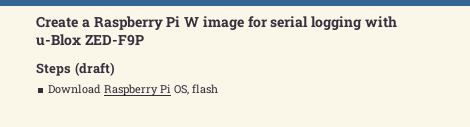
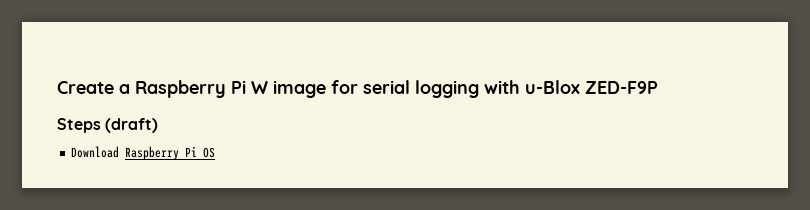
[174,84,219,95] OS, flash -> [203,147,216,158] OS

